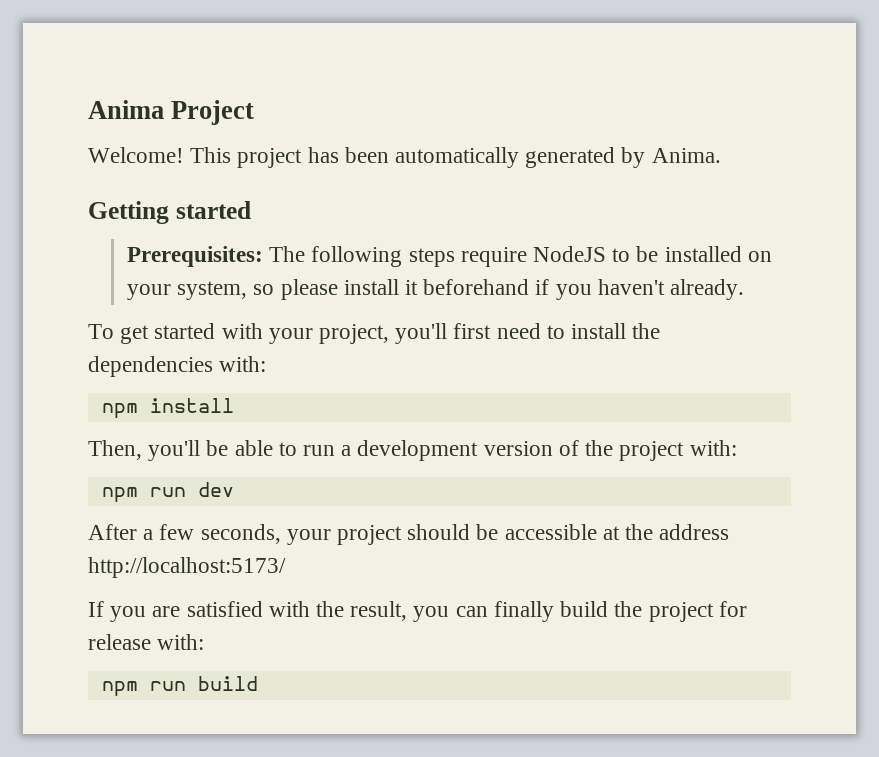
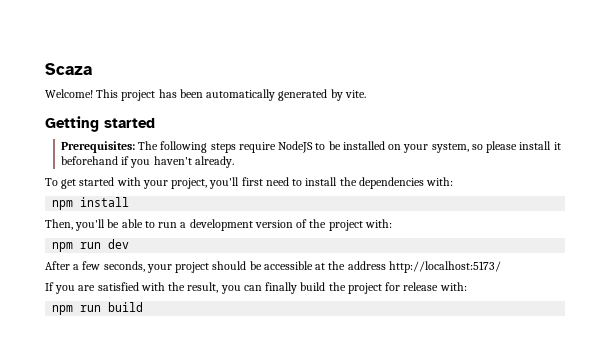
[88,100,255,125] Anima Project -> [45,63,92,75] Scaza
[651,148,721,163] Anima. -> [344,90,366,98] vite.

